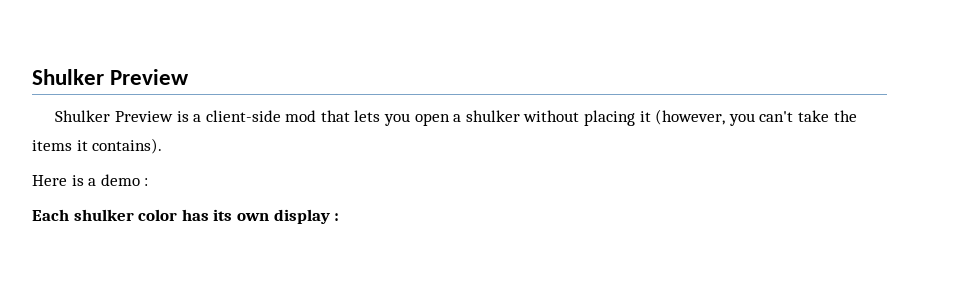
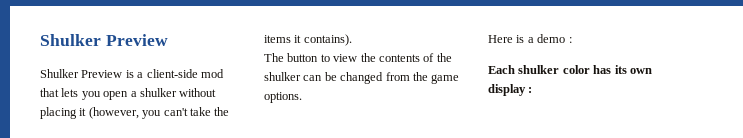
(163, 146) none -> [264,53,452,62] [264,72,460,84] [264,92,302,103] // The button to view the contents of the shulker can be changed from the game options.

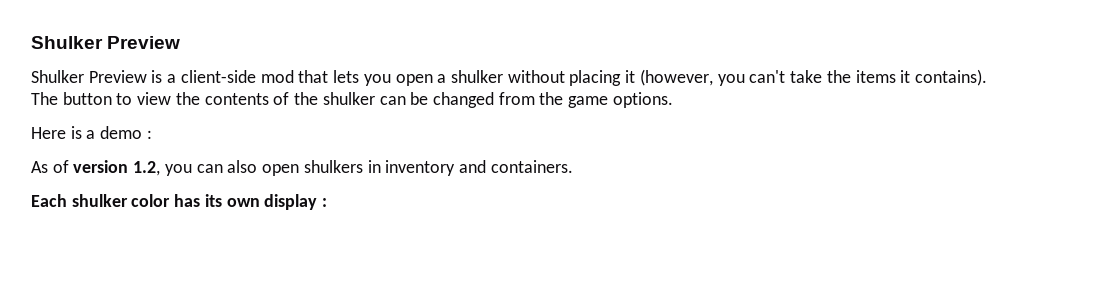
(572, 40) none -> [31,160,573,176] // As of version 1.2, you can also open shulkers in inventory and containers.

